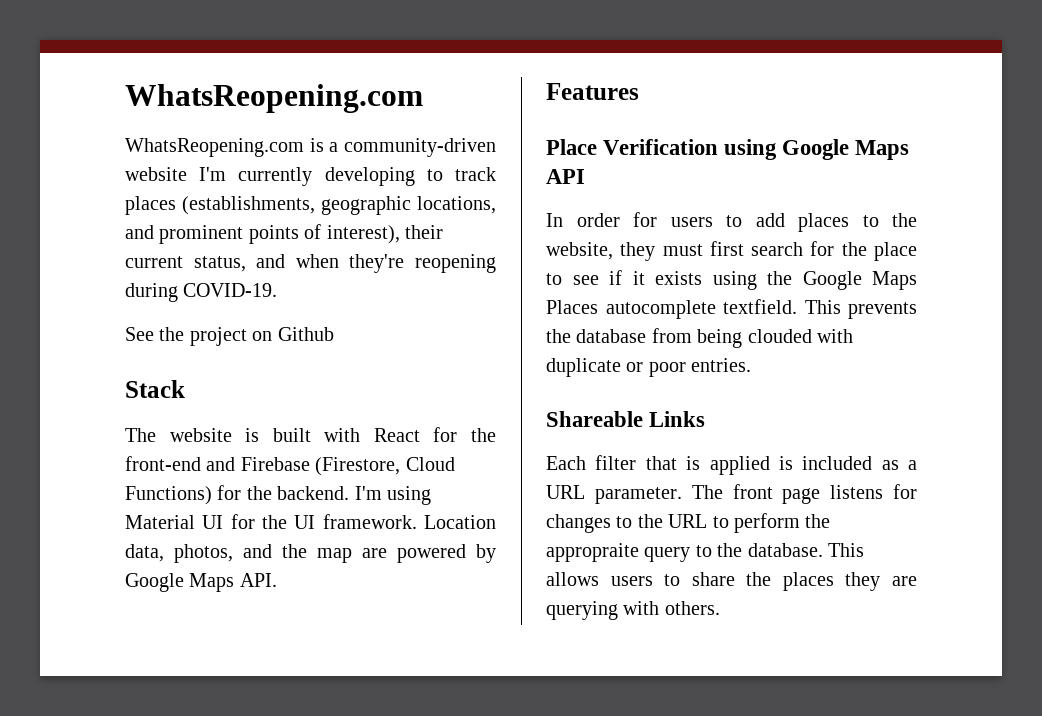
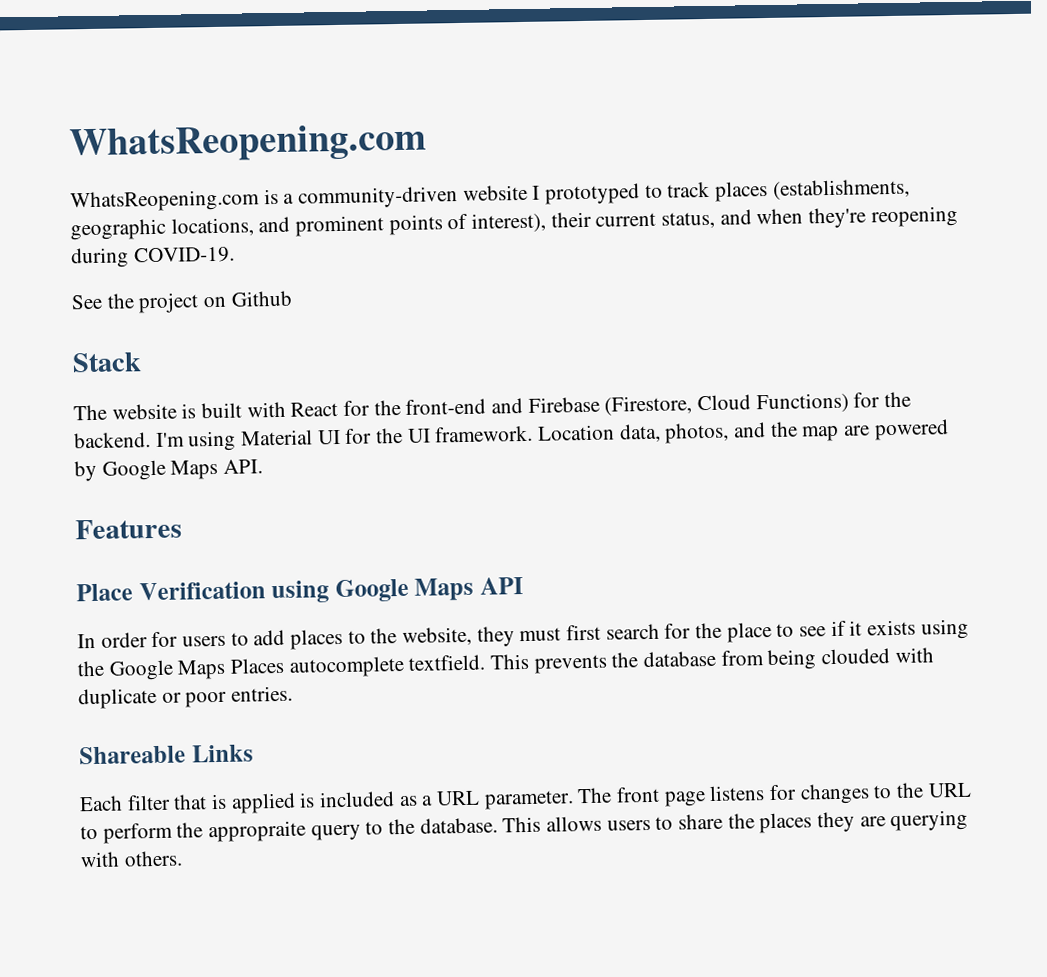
[199,167,415,186] I'm currently developing -> [532,183,641,205] I prototyped

